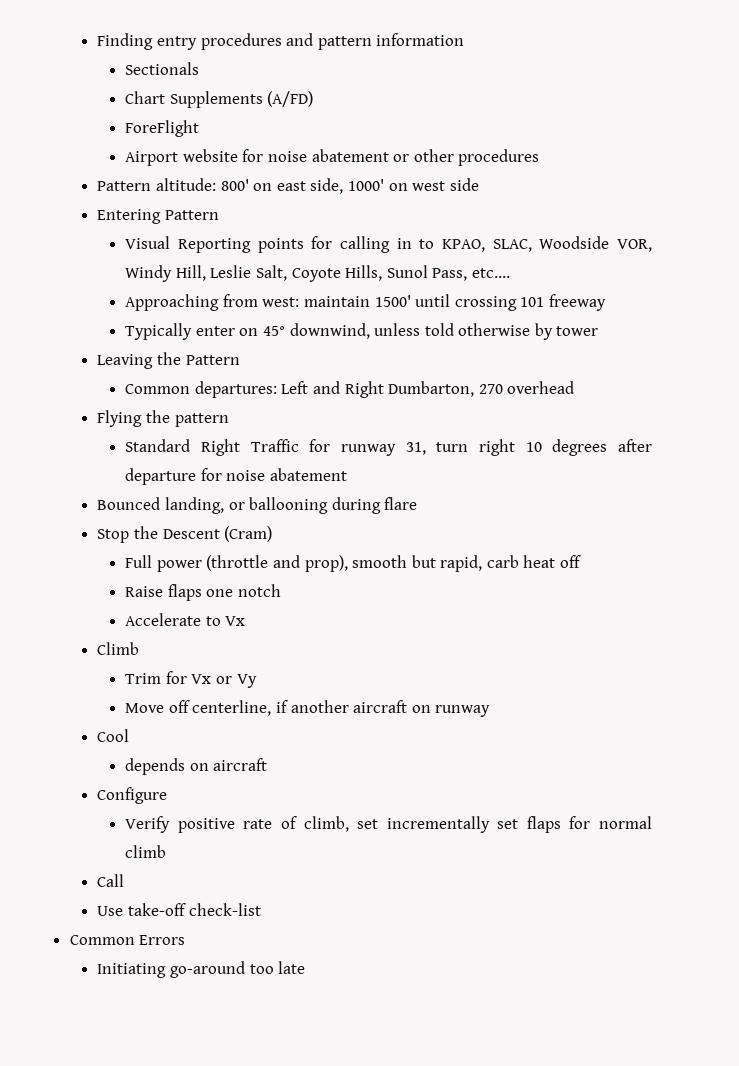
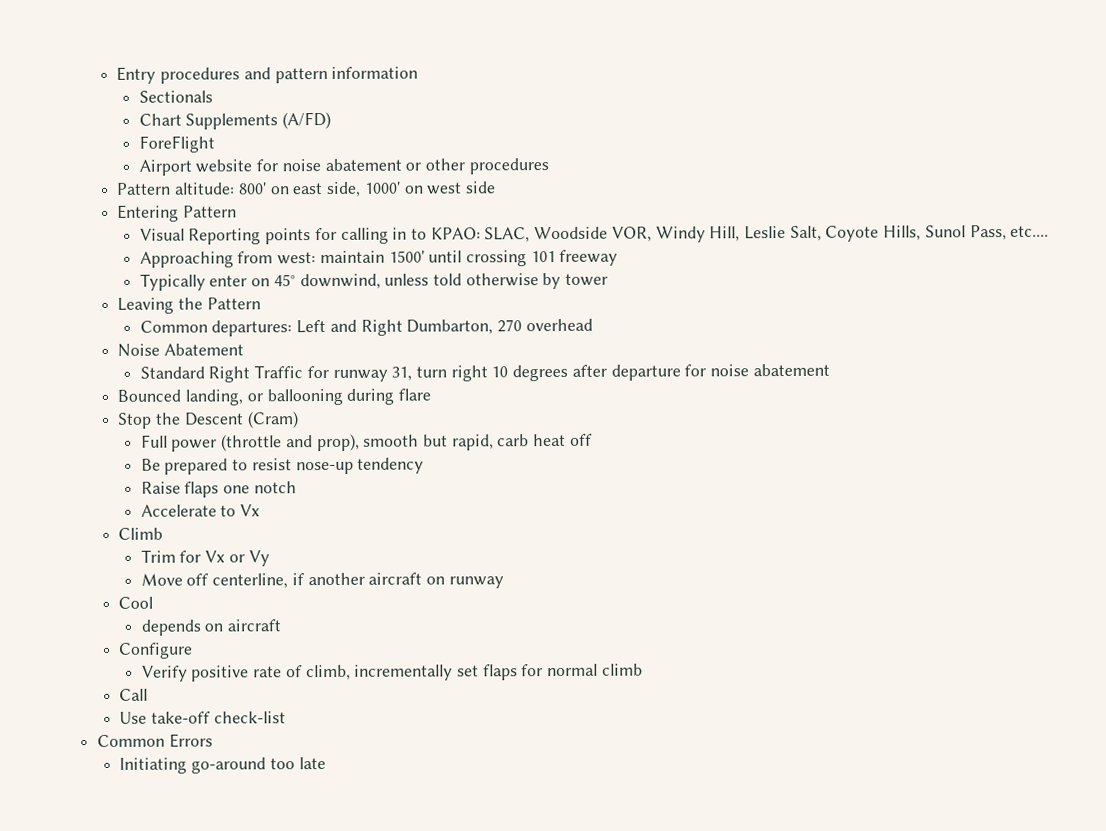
[97,33,198,50] Finding entry -> [116,66,157,84] Entry
[441,239,485,252] KPAO, -> [430,227,481,240] KPAO:
[97,410,229,427] Flying the pattern -> [117,343,245,357] Noise Abatement
(582, 561) none -> [140,457,425,475] // Be prepared to resist nose-up tendency
[357,819,379,829] set -> (351, 672) none

